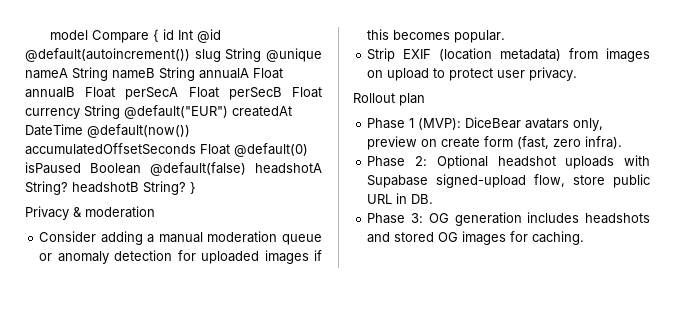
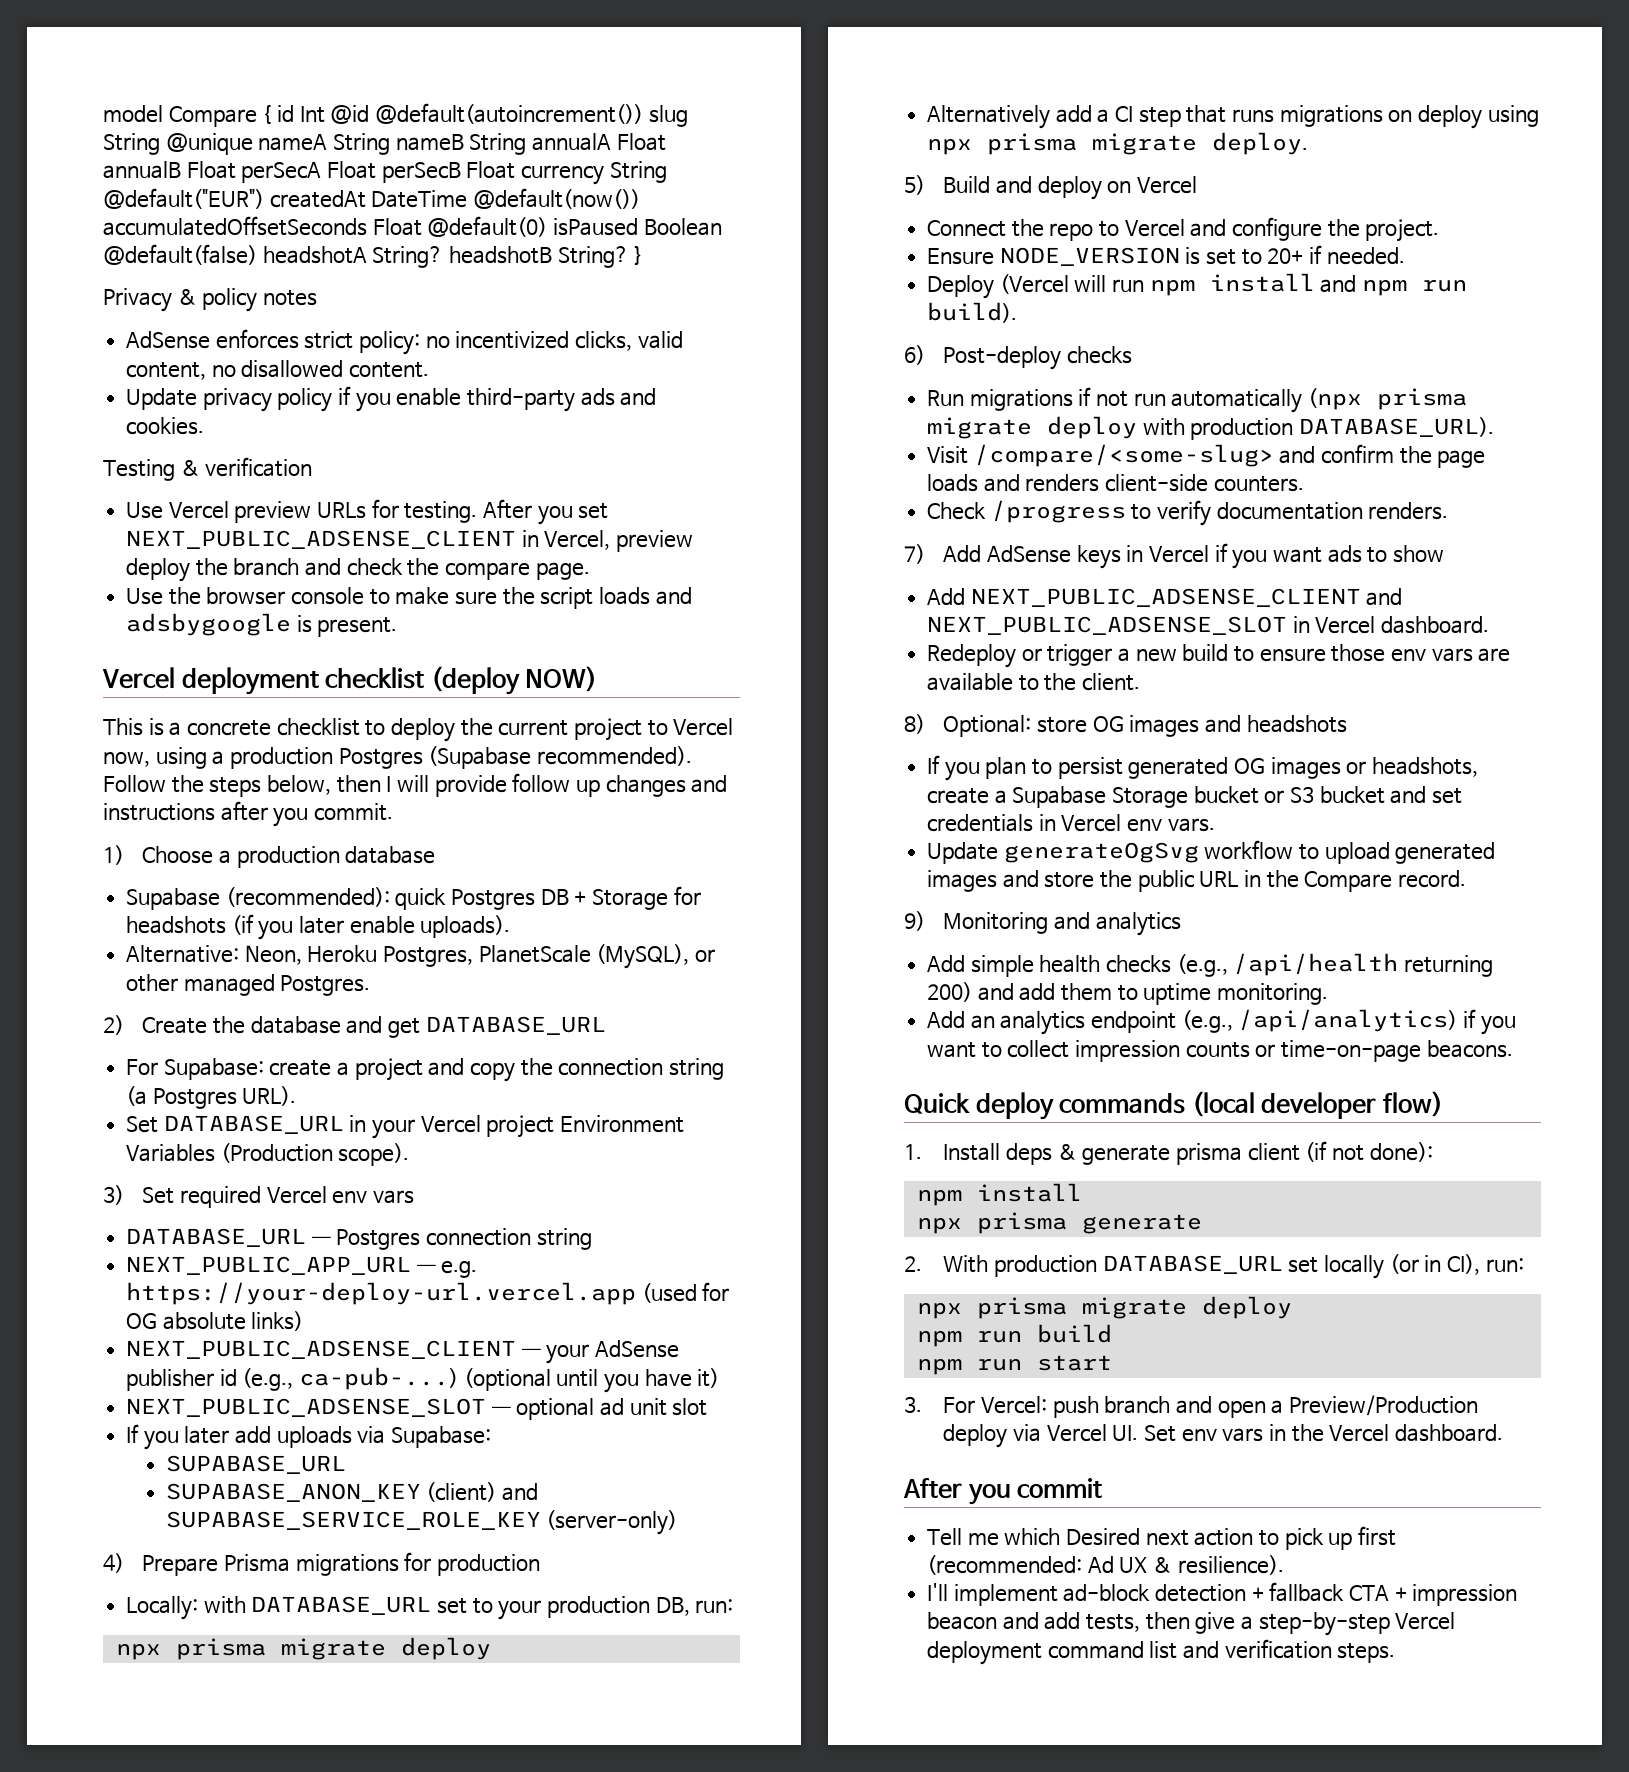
[85,206,155,218] [39,231,322,245] [39,250,322,264] [367,29,506,43] [367,48,650,62] [367,67,578,81] [353,93,425,106] [367,117,604,131] [367,136,623,150] [367,155,650,169] [367,174,650,188] [367,193,434,204] [367,212,650,226] [367,231,585,245] moderation // Consider adding a manual moderation queue or anomaly detection for uploaded images if this becomes popular. // Strip EXIF (location metadata) from images on upload to protect user privacy. // Rollout plan // Phase 1 (MVP): DiceBear avatars only, preview on create form (fast, zero infra). // Phase 2: Optional headshot uploads with Supabase signed-upload flow, store public URL in DB. // Phase 3: OG generation includes headshots and stored OG images for caching. -> [202,288,318,312] [126,329,683,355] [126,360,430,380] [126,386,657,412] [126,417,205,435] [103,457,313,481] [126,499,609,525] [126,530,694,552] [126,558,590,582] [126,587,692,609] [126,613,398,637] [102,666,598,695] [103,718,734,742] [103,746,692,769] [103,773,728,797] [103,801,394,827] [103,845,436,868] [126,886,701,910] [126,914,511,940] [126,944,716,969] [126,974,371,996] [103,1015,606,1038] [126,1058,725,1082] [126,1086,297,1109] [126,1115,685,1139] [126,1143,410,1166] [103,1185,415,1208] [126,1228,592,1250] [126,1256,478,1278] [126,1282,730,1305] [126,1311,304,1331] [126,1340,680,1364] [126,1367,720,1393] [126,1398,708,1420] [126,1424,492,1450] [165,1455,346,1474] [165,1482,538,1502] [165,1510,678,1535] [103,1552,541,1576] [126,1596,734,1620] [115,1637,491,1660] [927,105,1539,129] [927,132,1309,155] [904,175,1198,200] [927,217,1440,242] [927,245,1405,266] [927,273,1468,299] [927,302,1018,323] [904,345,1133,370] [927,387,1468,413] [927,416,1495,440] [927,444,1486,468] [927,474,1304,492] [927,500,1449,526] [904,543,1445,569] [927,588,1403,607] [927,616,1490,635] [927,644,1511,668] [927,673,1141,691] [904,714,1347,737] [927,755,1479,781] [927,786,1463,808] [927,814,1215,832] [927,840,1496,864] [927,870,1467,892] [904,911,1181,936] [927,953,1494,977] [927,982,1329,1005] [927,1009,1516,1035] [927,1040,1513,1062] [904,1091,1444,1120] [904,1141,1433,1165] [916,1183,1082,1206] [916,1212,1202,1234] [904,1254,1524,1279] [916,1296,1292,1319] [916,1324,1112,1347] [916,1355,1112,1375] [904,1395,1479,1418] [943,1424,1504,1448] [903,1478,1103,1505] [927,1526,1397,1550] [927,1555,1284,1575] [927,1582,1518,1606] [927,1612,1456,1636] [927,1639,1396,1665] policy notes // AdSense enforces strict policy: no incentivized clicks, valid content, no disallowed content. // Update privacy policy if you enable third-party ads and cookies. // Testing & verification // Use Vercel preview URLs for testing. After you set NEXT_PUBLIC_ADSENSE_CLIENT in Vercel, preview deploy the branch and check the compare page. // Use the browser console to make sure the script loads and adsbygoogle is present. // Vercel deployment checklist (deploy NOW) // This is a concrete checklist to deploy the current project to Vercel now, using a production Postgres (Supabase recommended). Follow the steps below, then I will provide follow up changes and instructions after you commit. // 1) Choose a production database // Supabase (recommended): quick Postgres DB + Storage for headshots (if you later enable uploads). // Alternative: Neon, Heroku Postgres, PlanetScale (MySQL), or other managed Postgres. // 2) Create the database and get DATABASE_URL // For Supabase: create a project and copy the connection string (a Postgres URL). // Set DATABASE_URL in your Vercel project Environment Variables (Production scope). // 3) Set required Vercel env vars // DATABASE_URL — Postgres connection string // NEXT_PUBLIC_APP_URL — e.g. https://your-deploy-url.vercel.app (used for OG absolute links) // NEXT_PUBLIC_ADSENSE_CLIENT — your AdSense publisher id (e.g., ca-pub-...) (optional until you have it) // NEXT_PUBLIC_ADSENSE_SLOT — optional ad unit slot // If you later add uploads via Supabase: // SUPABASE_URL // SUPABASE_ANON_KEY (client) and SUPABASE_SERVICE_ROLE_KEY (server-only) // 4) Prepare Prisma migrations for production // Locally: with DATABASE_URL set to your production DB, run: // npx prisma migrate deploy // Alternatively add a CI step that runs migrations on deploy using npx prisma migrate deploy. // 5) Build and deploy on Vercel // Connect the repo to Vercel and configure the project. // Ensure NODE_VERSION is set to 20+ if needed. // Deploy (Vercel will run npm install and npm run build). // 6) Post-deploy checks // Run migrations if not run automatically (npx prisma migrate deploy with production DATABASE_URL). // Visit /compare/<some-slug> and confirm the page loads and renders client-side counters. // Check /progress to verify documentation renders. // 7) Add AdSense keys in Vercel if you want ads to show // Add NEXT_PUBLIC_ADSENSE_CLIENT and NEXT_PUBLIC_ADSENSE_SLOT in Vercel dashboard. // Redeploy or trigger a new build to ensure those env vars are available to the client. // 8) Optional: store OG images and headshots // If you plan to persist generated OG images or headshots, create a Supabase Storage bucket or S3 bucket and set credentials in Vercel env vars. // Update generateOgSvg workflow to upload generated images and store the public URL in the Compare record. // 9) Monitoring and analytics // Add simple health checks (e.g., /api/health returning 200) and add them to uptime monitoring. // Add an analytics endpoint (e.g., /api/analytics) if you want to collect impression counts or time-on-page beacons. // Quick deploy commands (local developer flow) // 1. Install deps & generate prisma client (if not done): // npm install // npx prisma generate // 2. With production DATABASE_URL set locally (or in CI), run: // npx prisma migrate deploy // npm run build // npm run start // 3. For Vercel: push branch and open a Preview/Production deploy via Vercel UI. Set env vars in the Vercel dashboard. // After you commit // Tell me which Desired next action to pick up first (recommended: Ad UX & resilience). // I'll implement ad-block detection + fallback CTA + impression beacon and add tests, then give a step-by-step Vercel deployment command list and verification steps.

